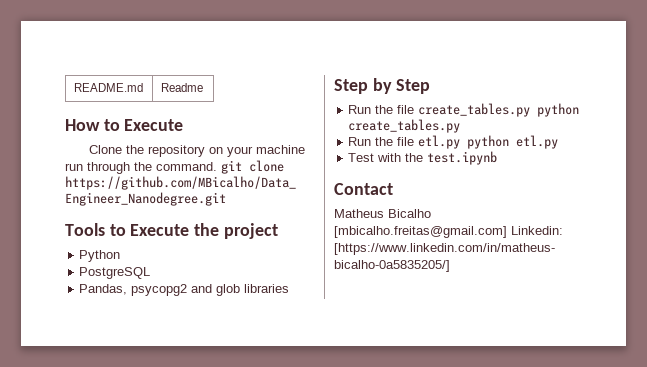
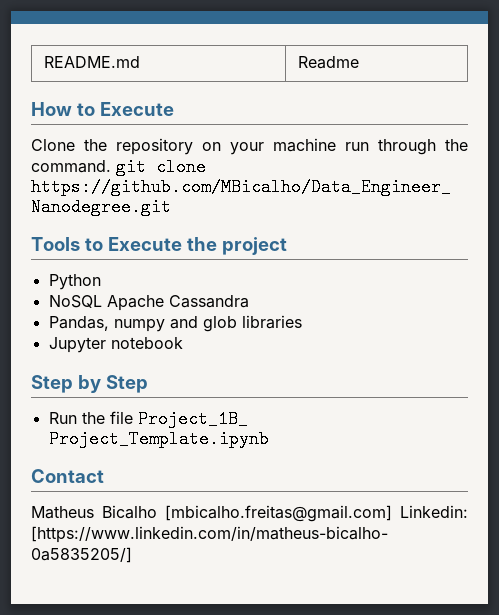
[79,267,151,279] PostgreSQL -> [48,295,249,311] NoSQL Apache Cassandra
[131,284,188,296] psycopg2 -> [113,319,165,332] numpy
(290, 288) none -> [48,337,183,353] // Jupyter notebook
[418,103,580,117] [348,119,461,133] [348,135,559,149] [348,151,498,165] create_tables.py python create_tables.py // Run the file etl.py python etl.py // Test with the test.ipynb -> [137,410,248,428] [48,430,269,448] Project_1B_ Project_Template.ipynb

